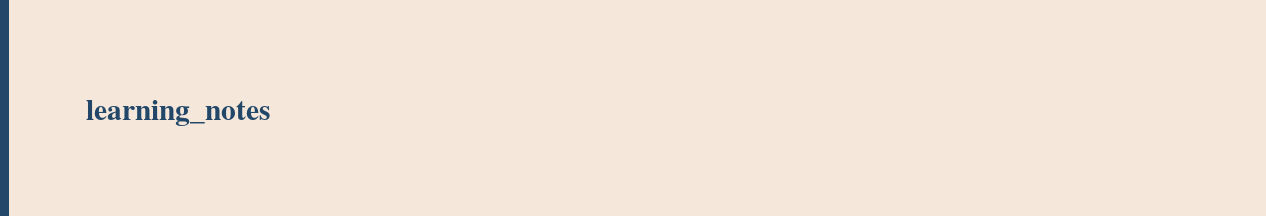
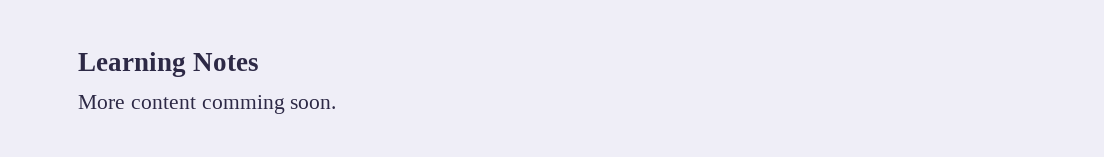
[86,100,270,126] learning_notes -> [78,52,260,77] [78,95,337,114] Learning Notes // More content comming soon.

